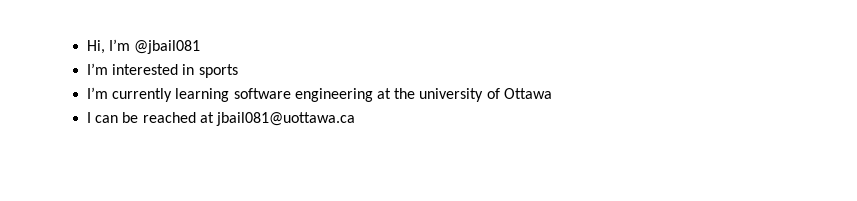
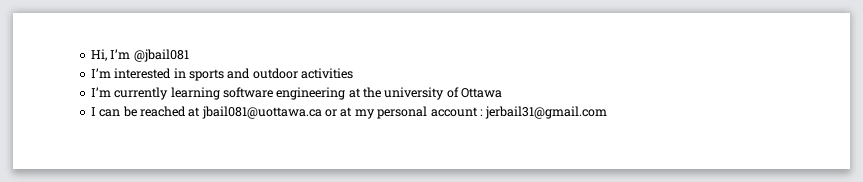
(238, 71) none -> [227,68,353,79] and outdoor activities
(355, 119) none -> [325,106,608,119] or at my personal account : jerbail31@gmail.com

